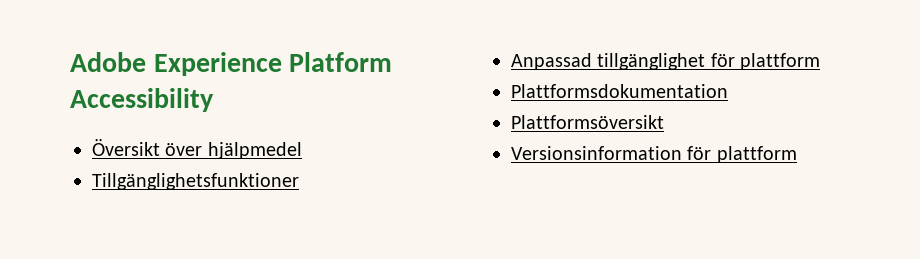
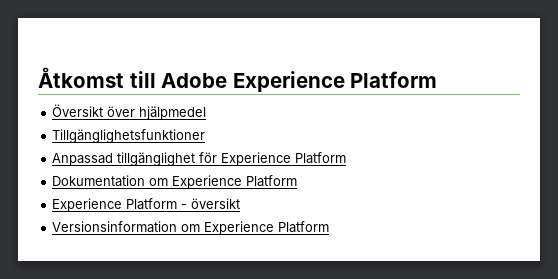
(70, 62) none -> [38,67,156,88] Åtkomst till
[70,88,214,112] Accessibility -> (438, 79) none
[740,53,821,70] [511,84,728,98] [511,115,664,129] [511,146,797,163] plattform // Plattformsdokumentation // Plattformsöversikt // Versionsinformation för plattform -> [221,152,347,166] [52,175,298,189] [52,198,241,212] [52,221,330,235] Experience Platform // Dokumentation om Experience Platform // Experience Platform - översikt // Versionsinformation om Experience Platform

